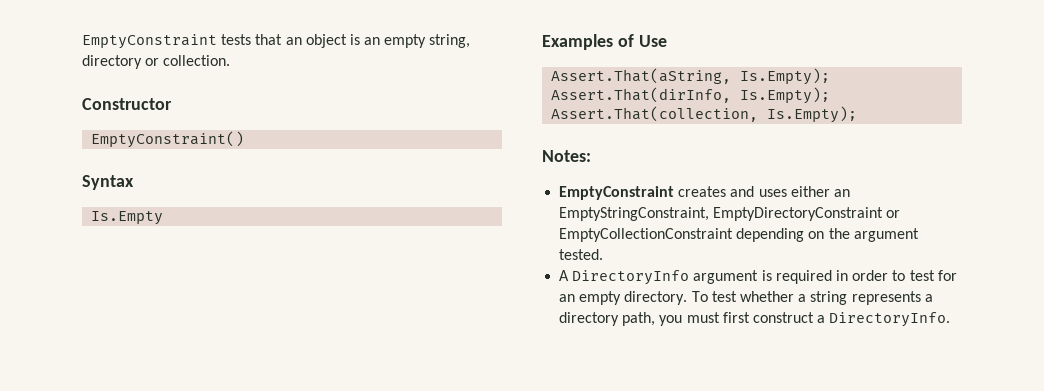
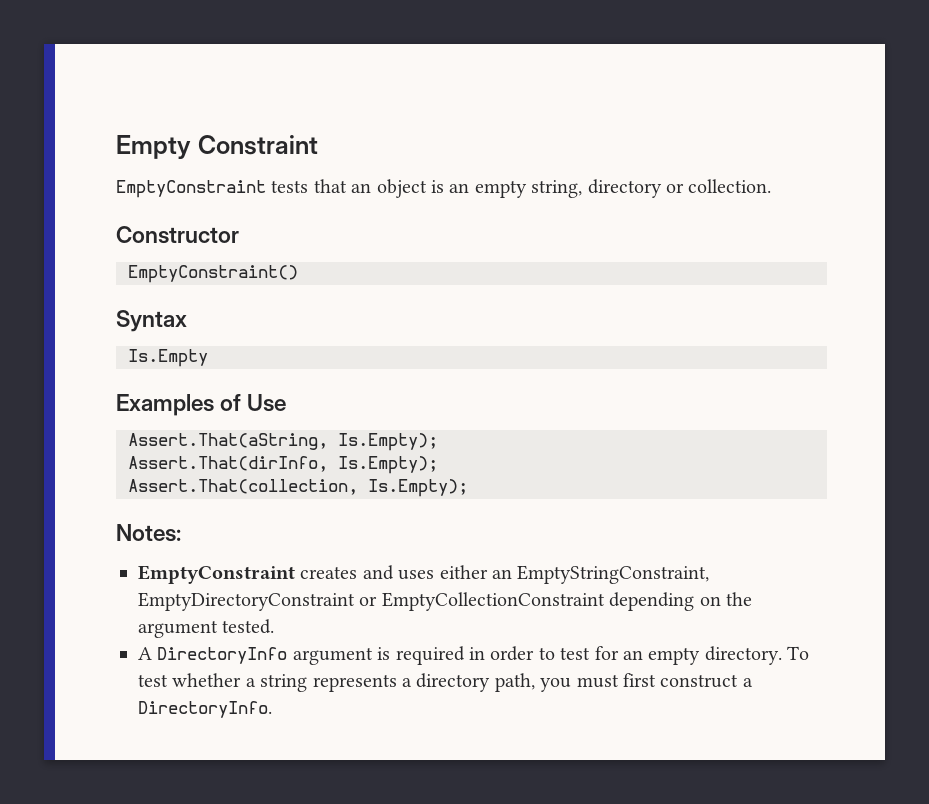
(82, 41) none -> [116,135,318,159] Empty Constraint //

